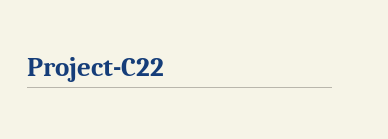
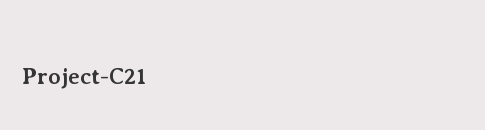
[27,57,164,82] Project-C22 -> [22,68,146,89] Project-C21

